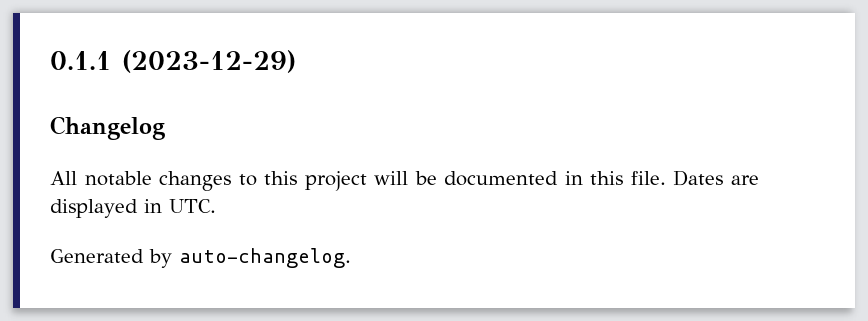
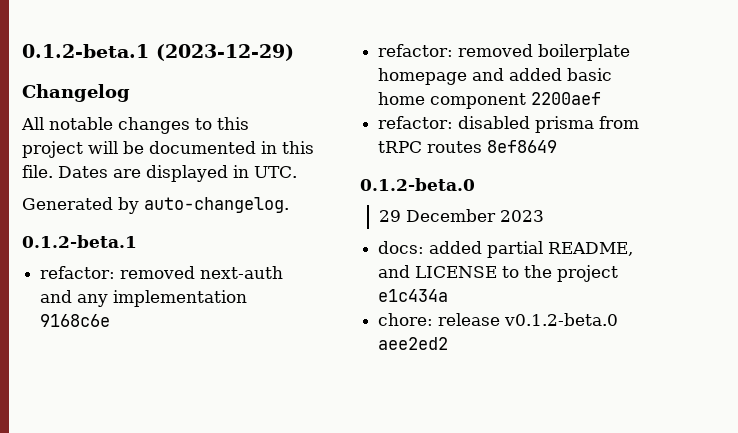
[50,51,111,70] 0.1.1 -> [22,44,149,58] 0.1.2-beta.1
(351, 258) none -> [22,235,137,248] [40,266,284,279] [40,290,248,307] [40,314,111,327] [378,44,631,61] [378,68,613,85] [378,92,602,109] [378,116,640,133] [378,140,558,153] [360,178,475,191] [378,209,544,222] [378,241,634,258] [378,265,619,282] [378,289,449,302] [378,313,619,326] [378,337,449,350] // 0.1.2-beta.1 // refactor: removed next-auth and any implementation 9168c6e // refactor: removed boilerplate homepage and added basic home component 2200aef // refactor: disabled prisma from tRPC routes 8ef8649 // 0.1.2-beta.0 // 29 December 2023 // docs: added partial README, and LICENSE to the project e1c434a // chore: release v0.1.2-beta.0 aee2ed2

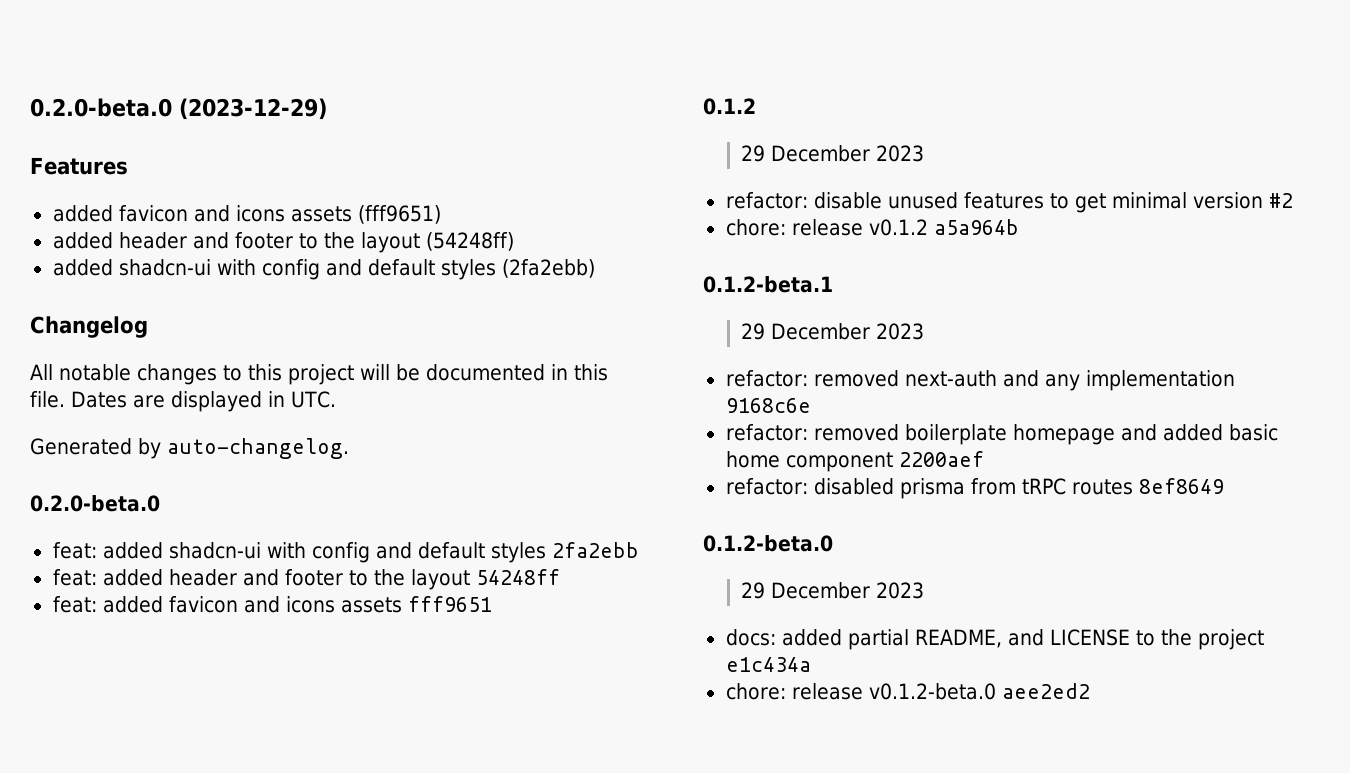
[22,44,149,58] 0.1.2-beta.1 -> [30,98,172,117] 0.2.0-beta.0
(294, 52) none -> [30,157,128,175] [52,205,441,224] [52,232,514,253] [52,259,595,280] // Features // added favicon and icons assets (fff9651) // added header and footer to the layout (54248ff) // added shadcn-ui with config and default styles (2fa2ebb)
[22,235,137,248] 0.1.2-beta.1 -> [30,495,160,512] [52,542,639,563] [52,569,560,590] [52,596,492,613] [703,98,756,115] [741,145,925,162] [725,192,1293,213] [725,219,1019,236] [703,276,833,293] [741,323,925,340] 0.2.0-beta.0 // feat: added shadcn-ui with config and default styles 2fa2ebb // feat: added header and footer to the layout 54248ff // feat: added favicon and icons assets fff9651 // 0.1.2 // 29 December 2023 // refactor: disable unused features to get minimal version #2 // chore: release v0.1.2 a5a964b // 0.1.2-beta.1 // 29 December 2023

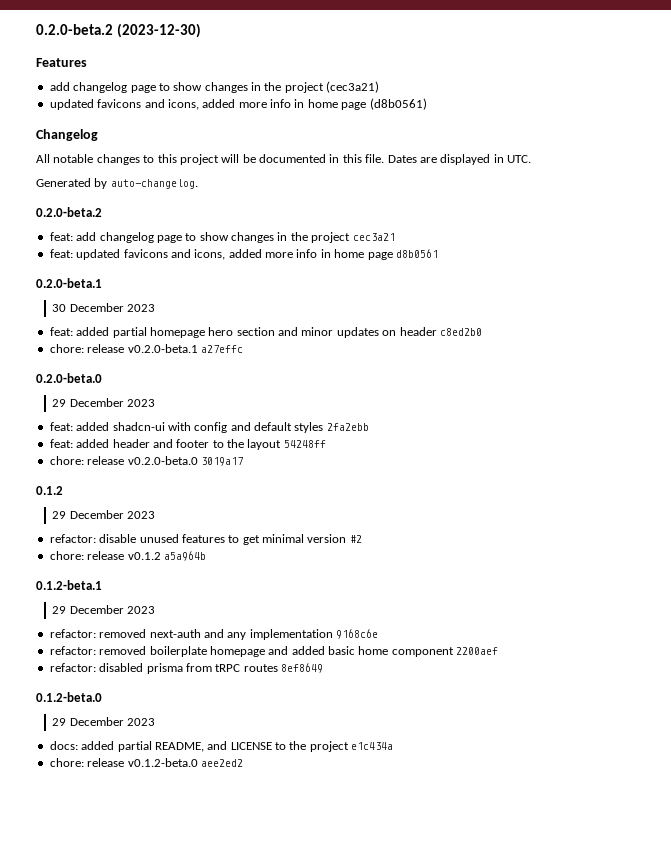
[30,98,327,120] 0.2.0-beta.0 (2023-12-29) -> [36,23,201,38] 0.2.0-beta.2 (2023-12-30)
[52,205,441,224] [52,232,514,253] [52,259,595,280] added favicon and icons assets (fff9651) // added header and footer to the layout (54248ff) // added shadcn-ui with config and default styles (2fa2ebb) -> [49,81,380,93] [49,98,427,110] add changelog page to show changes in the project (cec3a21) // updated favicons and icons, added more info in home page (d8b0561)
[30,495,160,512] 0.2.0-beta.0 -> [36,207,102,217] [49,232,395,243] [49,249,438,260] [36,278,102,288] [52,303,156,312] [49,327,482,338] [49,344,243,353] [36,373,102,383] [52,398,156,407] 0.2.0-beta.2 // feat: add changelog page to show changes in the project cec3a21 // feat: updated favicons and icons, added more info in home page d8b0561 // 0.2.0-beta.1 // 30 December 2023 // feat: added partial homepage hero section and minor updates on header c8ed2b0 // chore: release v0.2.0-beta.1 a27effc // 0.2.0-beta.0 // 29 December 2023
[52,596,492,613] feat: added favicon and icons assets fff9651 -> [49,456,243,466] chore: release v0.2.0-beta.0 3019a17

